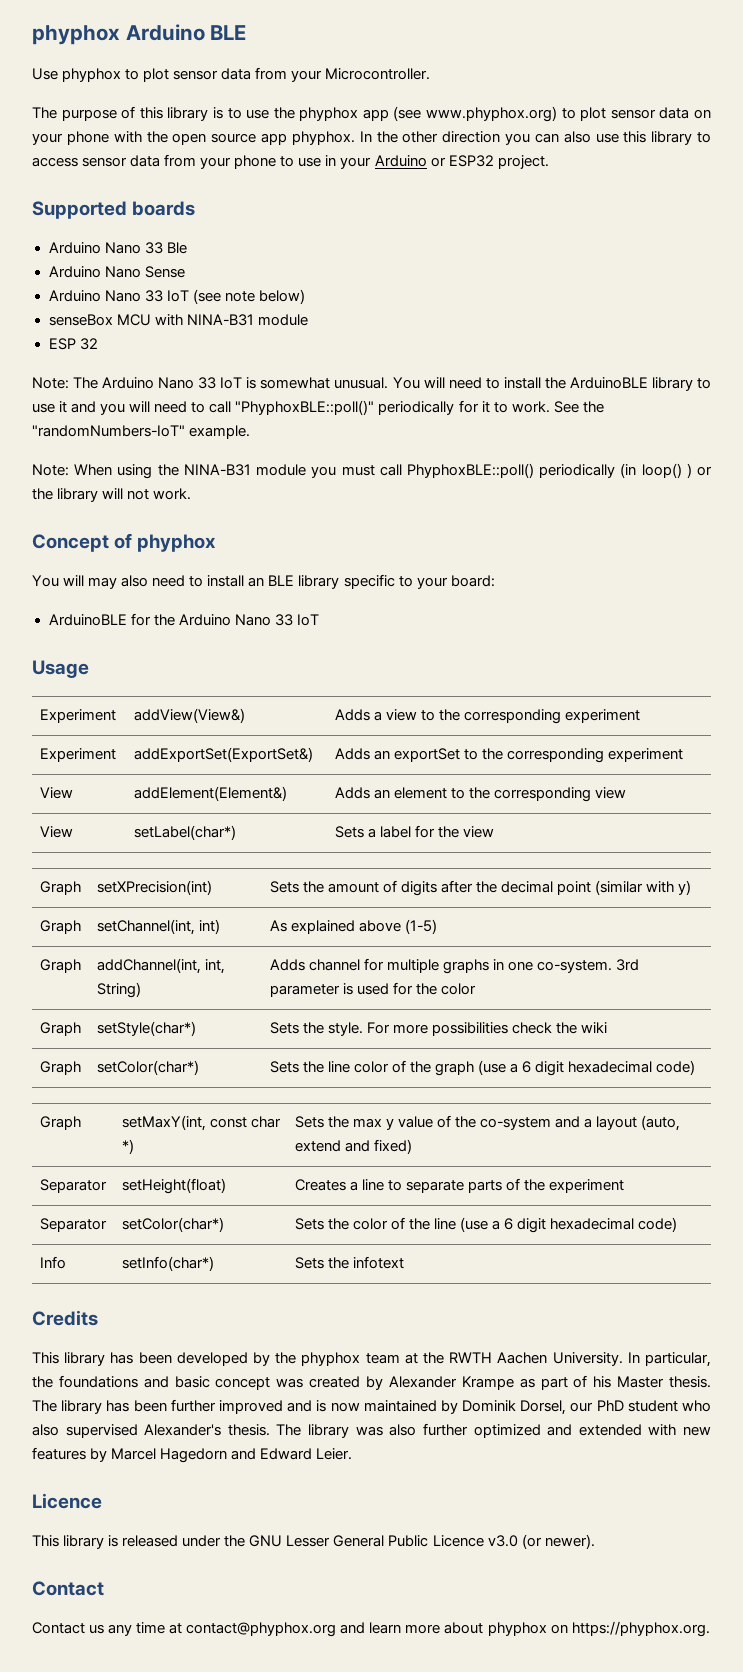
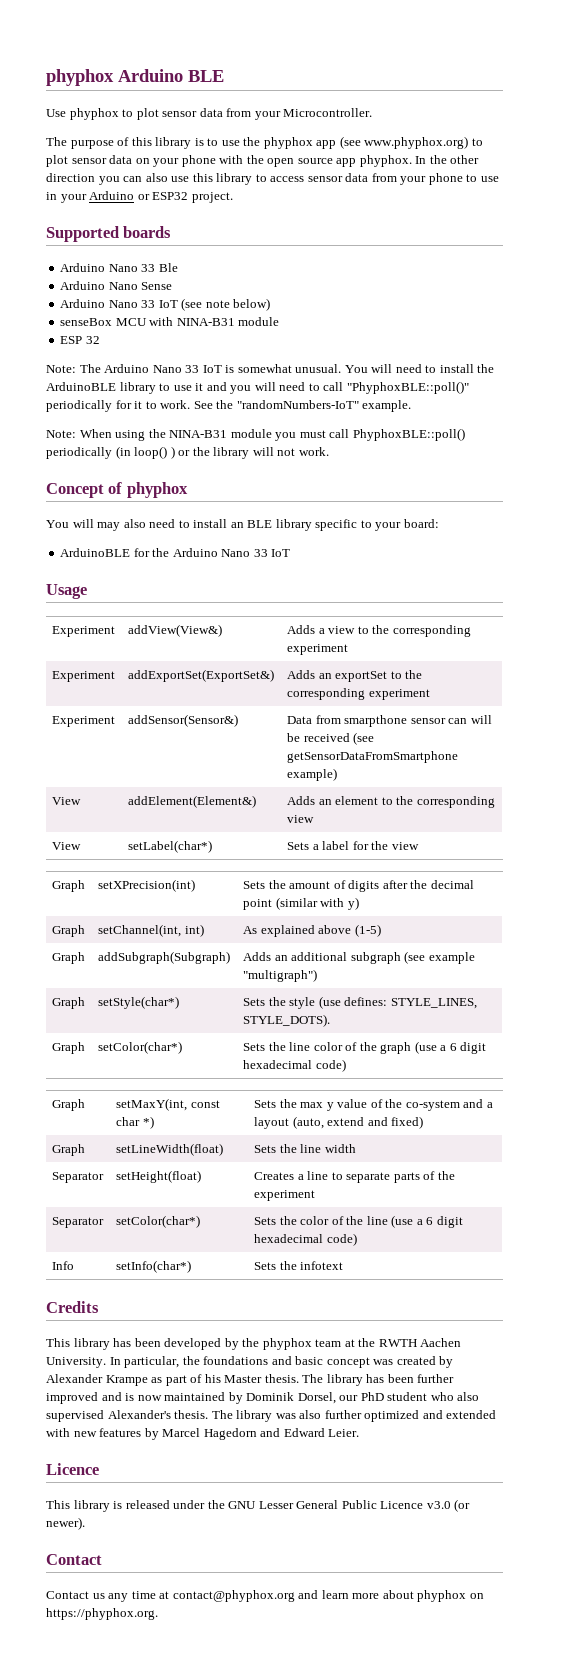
(683, 755) none -> [52,716,116,727] [128,714,239,727] [287,715,492,727] [287,732,375,745] [287,751,459,763] [287,768,338,781] // Experiment | addSensor(Sensor&) | Data from smarpthone sensor can will be received (see getSensorDataFromSmartphone example)
[96,958,225,974] [96,982,141,998] [269,958,639,974] [269,982,476,997] [39,1022,81,1036] [96,1021,196,1036] [269,1022,607,1036] addChannel(int, int, String) | Adds channel for multiple graphs in one co-system. 3rd parameter is used for the color // Graph | setStyle(char*) | Sets the style. For more possibilities check the wiki -> [98,951,231,964] [243,951,475,964] [243,969,318,982] [52,997,86,1009] [98,996,180,1009] [243,996,477,1009] [243,1014,331,1027] addSubgraph(Subgraph) | Adds an additional subgraph (see example "multigraph") // Graph | setStyle(char*) | Sets the style (use defines: STYLE_LINES, STYLE_DOTS).
(412, 1146) none -> [52,1144,86,1156] [116,1143,224,1156] [254,1144,356,1153] // Graph | setLineWidth(float) | Sets the line width

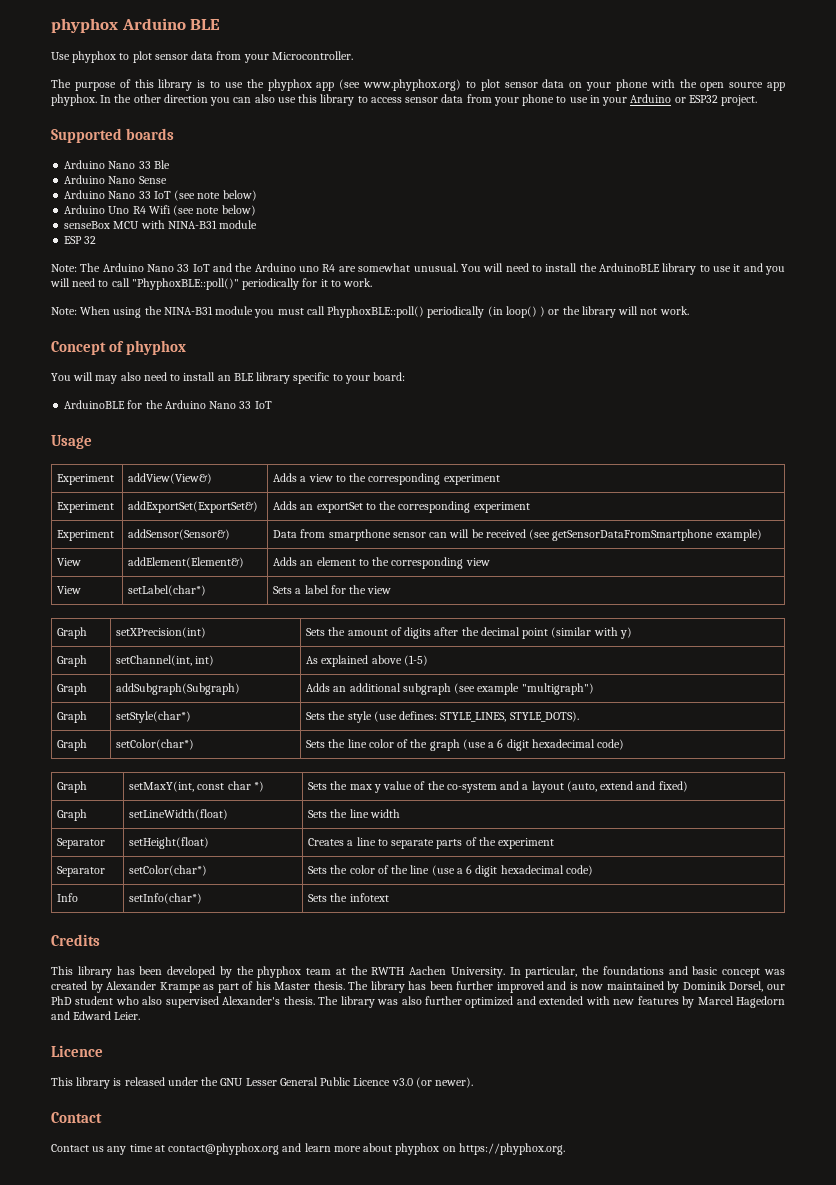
(271, 304) none -> [64,205,256,216] // Arduino Uno R4 Wifi (see note below)
[225,365,235,373] is -> [213,263,356,272] and the Arduino uno R4 are
[193,400,412,412] See the "randomNumbers-IoT" example. -> (373, 282) none

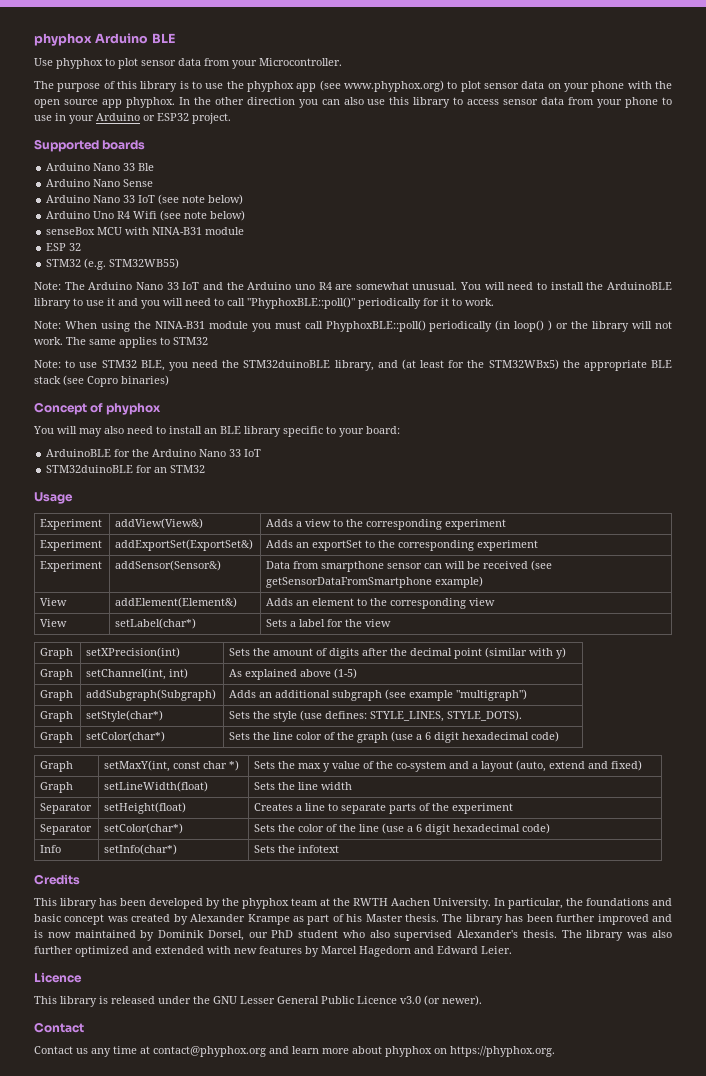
(97, 240) none -> [46,258,180,270] // STM32 (e.g. STM32WB55)
(689, 310) none -> [66,337,208,348] [34,359,672,371] [34,375,169,387] The same applies to STM32 // Note: to use STM32 BLE, you need the STM32duinoBLE library, and (at least for the STM32WBx5) the appropriate BLE stack (see Copro binaries)
(272, 405) none -> [46,465,206,473] // STM32duinoBLE for an STM32

